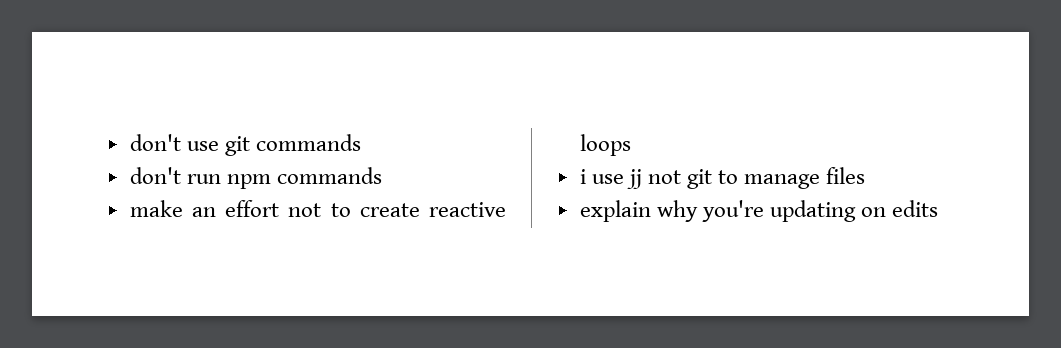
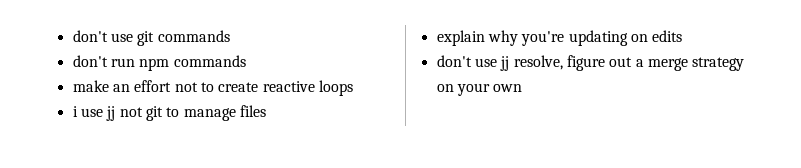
(939, 208) none -> [436,55,745,71] [436,83,523,96] // don't use jj resolve, figure out a merge strategy on your own

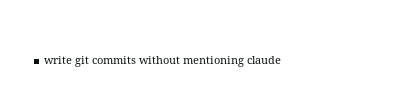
[72,30,230,46] [72,55,246,71] [72,80,353,96] [72,105,266,121] [436,30,683,46] [436,55,745,71] [436,83,523,96] don't use git commands // don't run npm commands // make an effort not to create reactive loops // i use jj not git to manage files // explain why you're updating on edits // don't use jj resolve, figure out a merge strategy on your own -> [44,56,282,67] write git commits without mentioning claude

